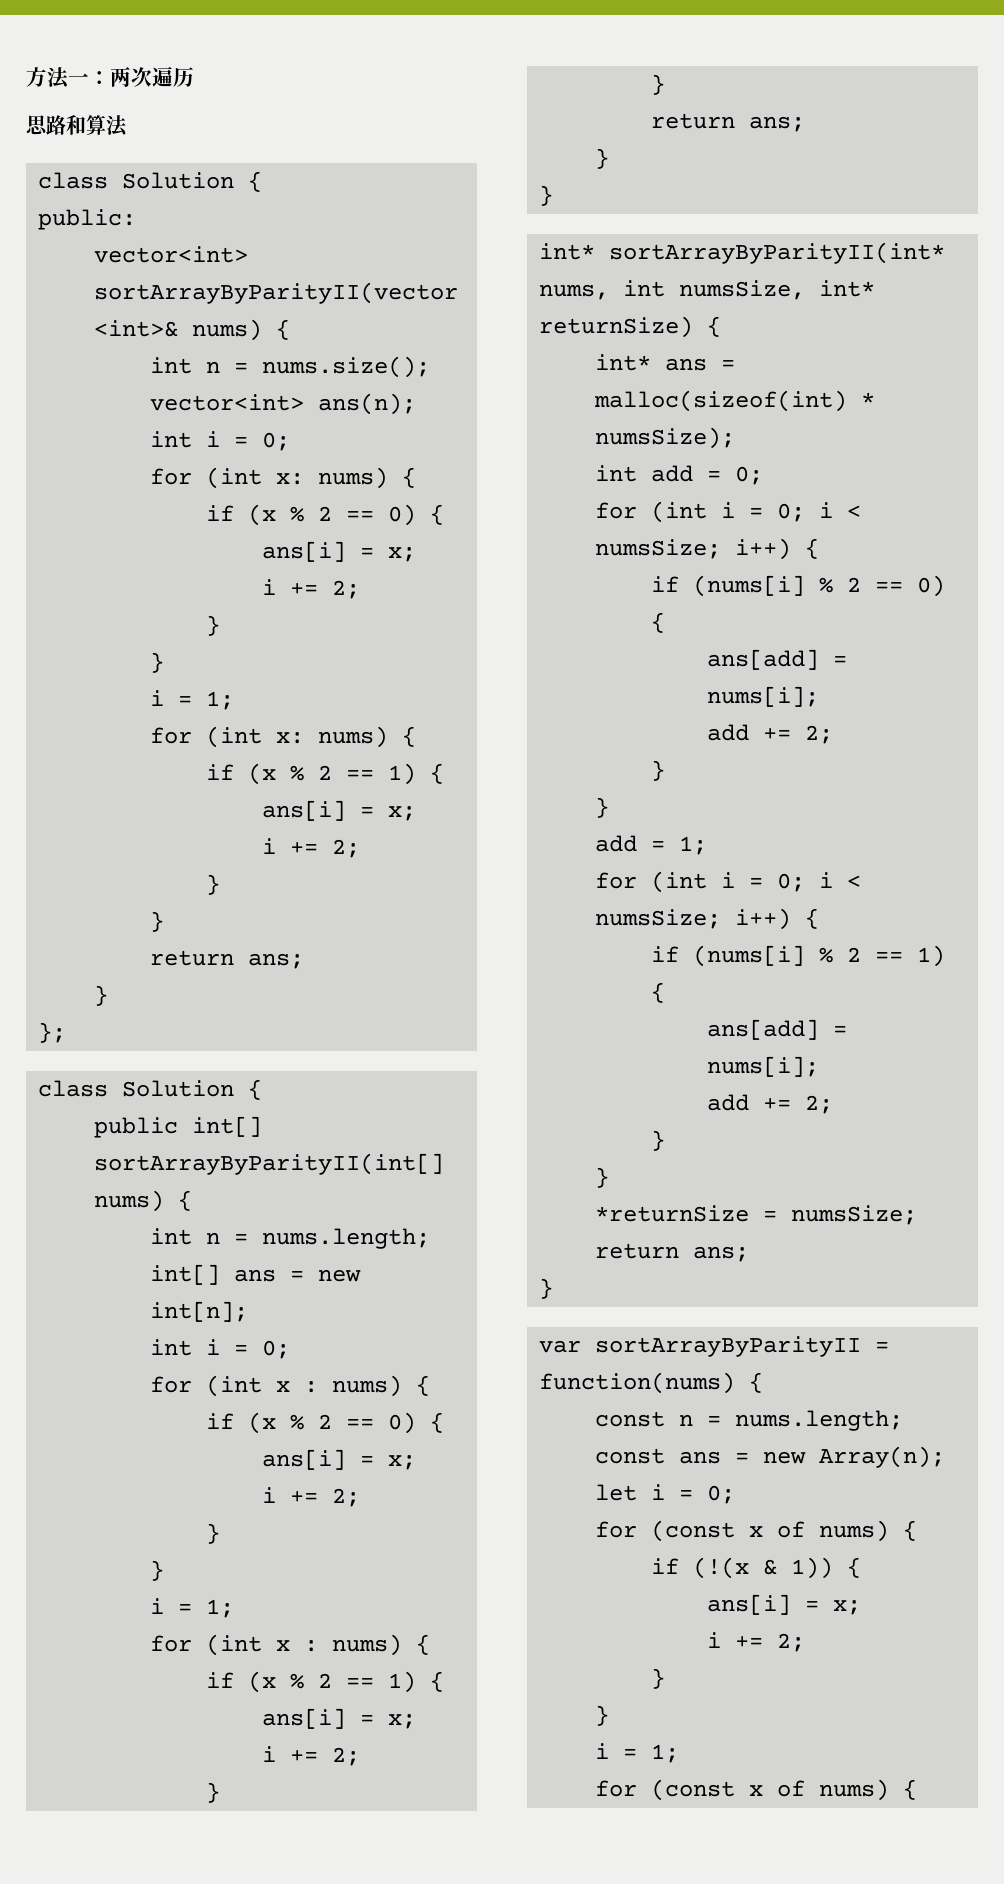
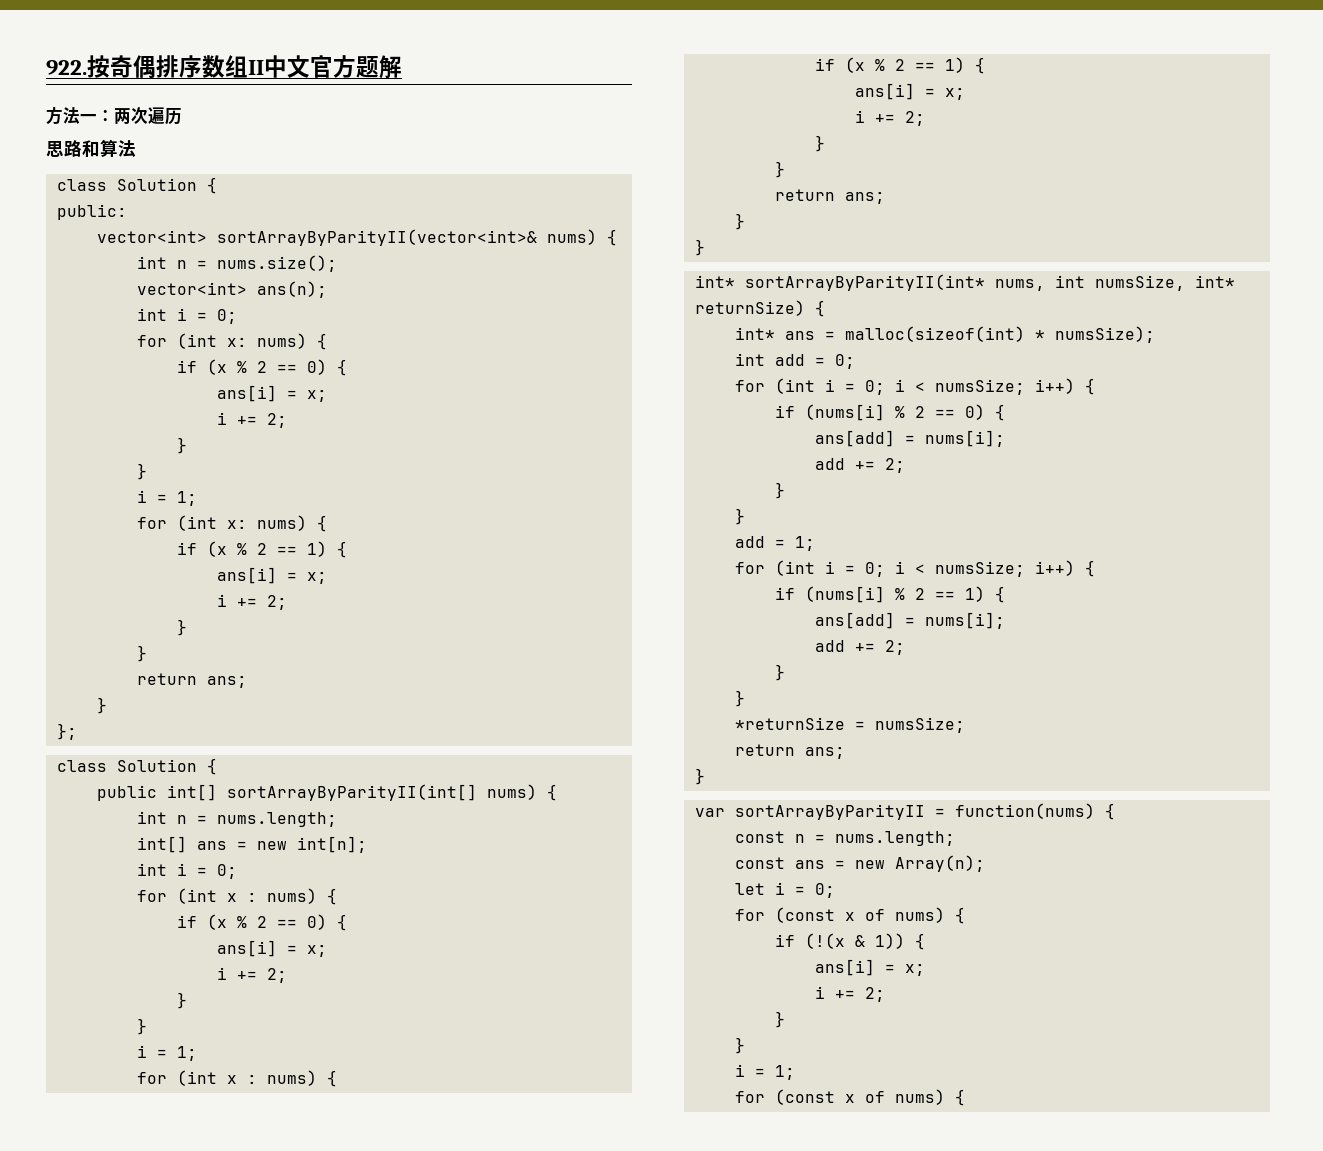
(26, 77) none -> [46,55,402,79] 922.按奇偶排序数组II中文官方题解 //

